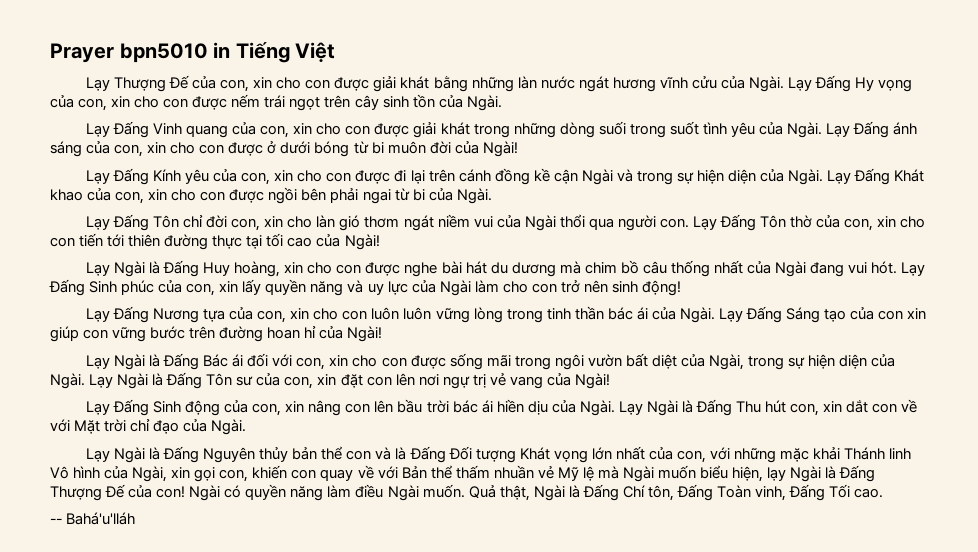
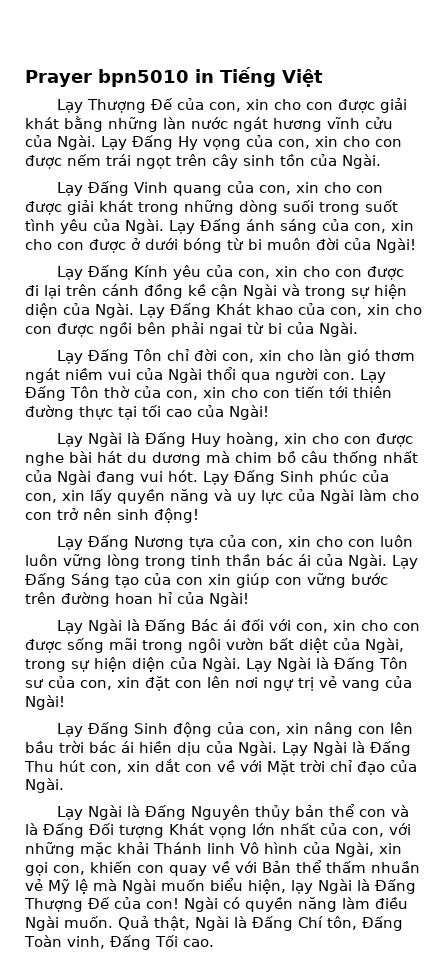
[50,512,136,525] // -- Bahá'u'lláh -> (214, 943) none

